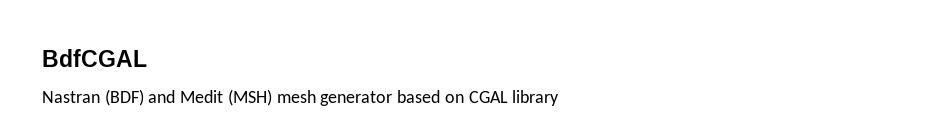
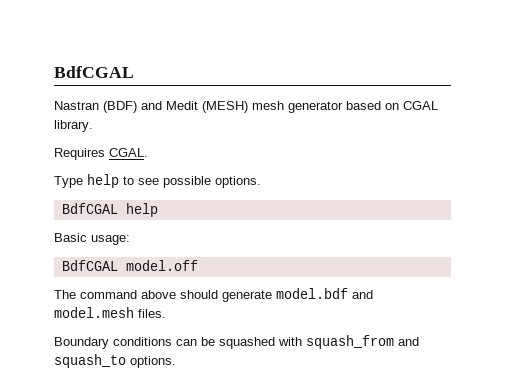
[227,89,272,106] (MSH) -> [202,101,248,113] (MESH)
[512,90,560,106] library -> [54,120,93,132] [54,148,148,160] [54,174,261,188] [61,203,158,217] [54,233,130,245] [61,260,198,271] [54,288,373,302] [54,307,166,318] [54,335,419,349] [54,354,176,368] library. // Requires CGAL. // Type help to see possible options. // BdfCGAL help // Basic usage: // BdfCGAL model.off // The command above should generate model.bdf and model.mesh files. // Boundary conditions can be squashed with squash_from and squash_to options.

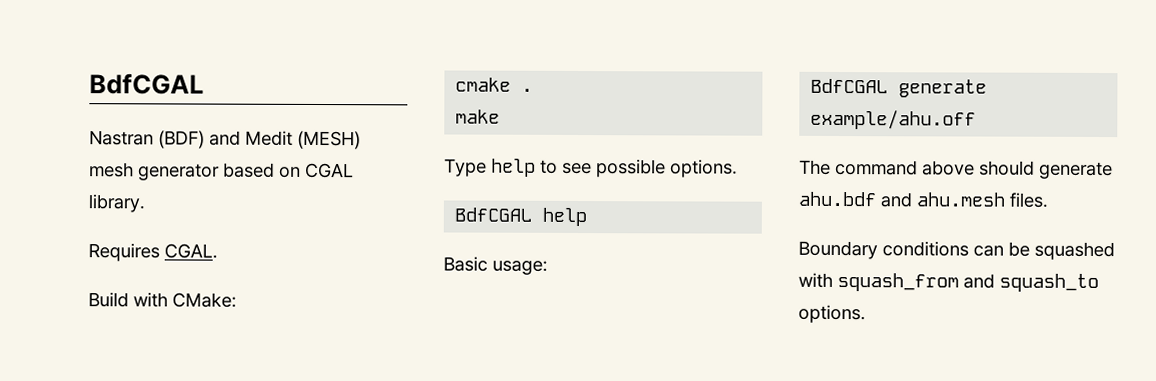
(148, 152) none -> [88,292,237,308] [455,77,534,92] [455,109,501,124] // Build with CMake: // cmake . // make
[125,260,198,271] model.off -> [898,79,988,98] [810,109,977,130] generate example/ahu.off
[276,288,373,299] [54,307,134,318] model.bdf and model.mesh -> [798,191,1005,208] ahu.bdf and ahu.mesh

